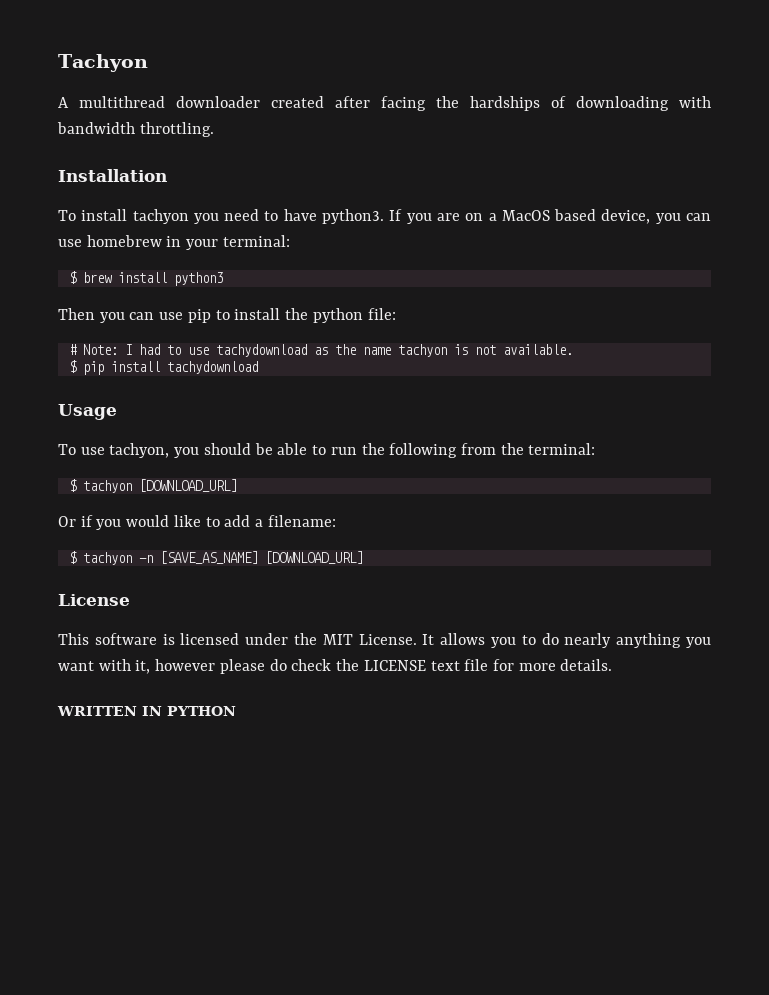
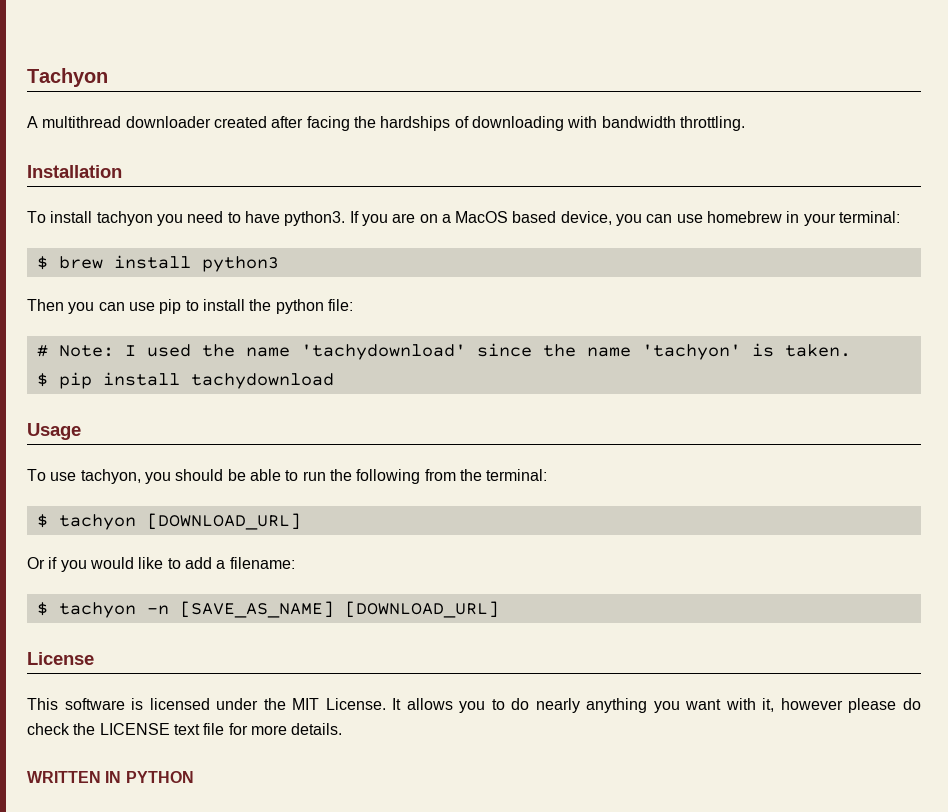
[138,344,573,357] had to use tachydownload as the name tachyon is not available. -> [146,343,851,360] used the name 'tachydownload' since the name 'tachyon' is taken.

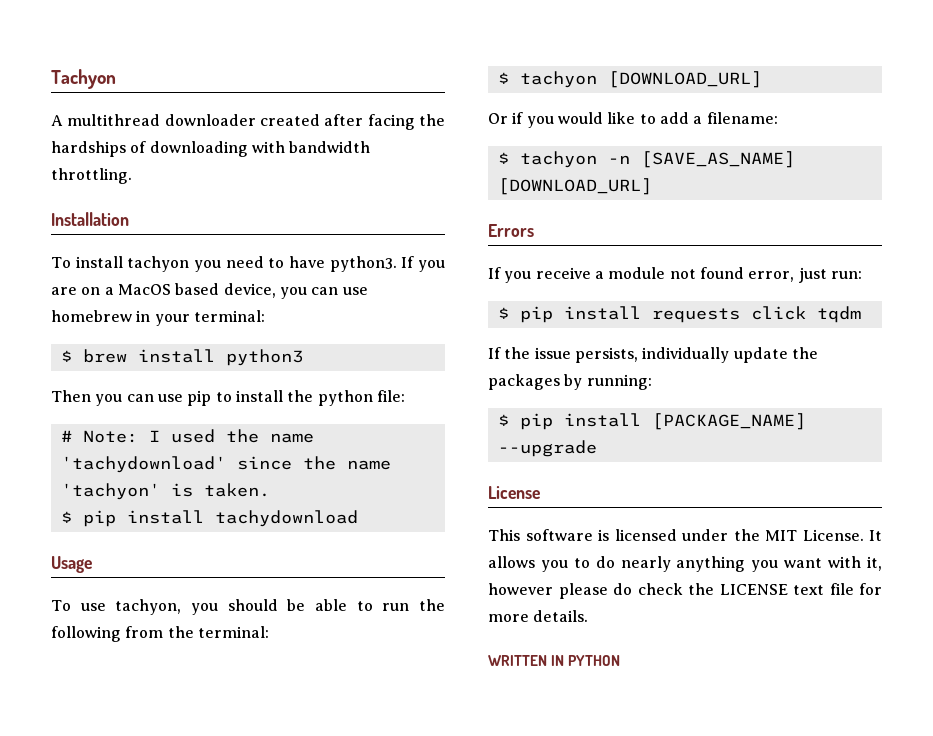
(499, 609) none -> [488,224,534,237] [488,267,862,283] [497,306,861,323] [488,347,818,363] [488,374,652,390] [497,413,806,430] [497,440,597,457] // Errors // If you receive a module not found error, just run: // $ pip install requests click tqdm // If the issue persists, individually update the packages by running: // $ pip install [PACKAGE_NAME] --upgrade

